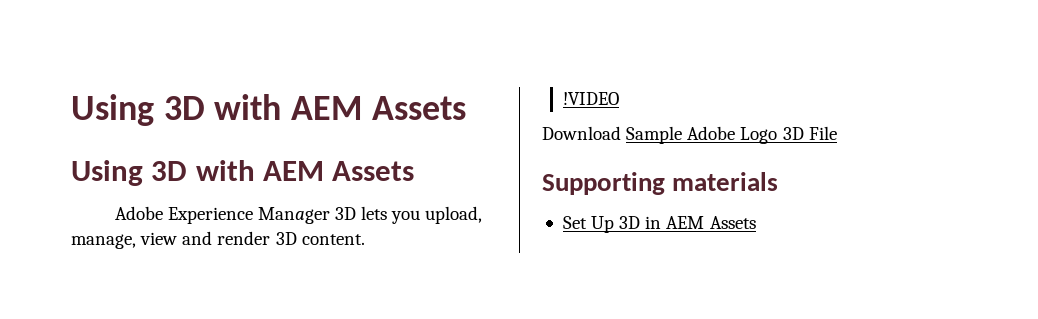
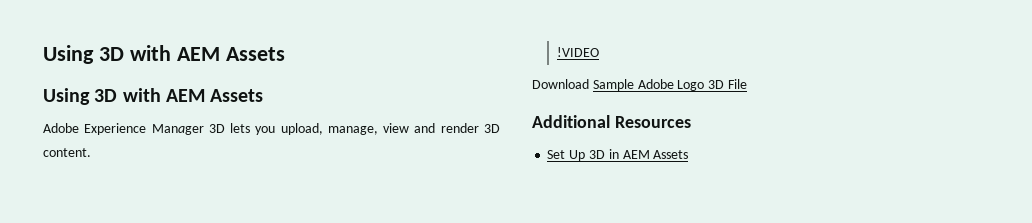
[542,172,779,195] Supporting materials -> [532,115,691,128] Additional Resources

